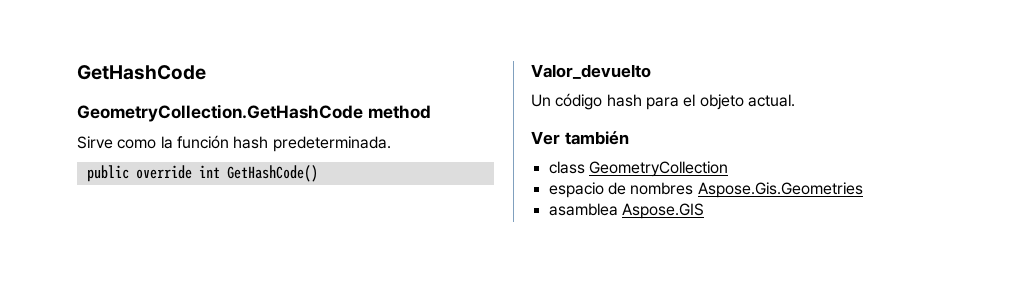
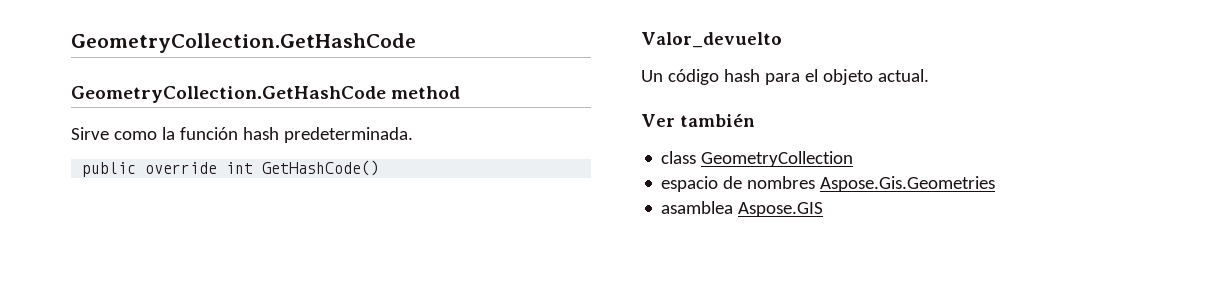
[77,65,206,80] GetHashCode -> [71,33,416,53] GeometryCollection.GetHashCode

